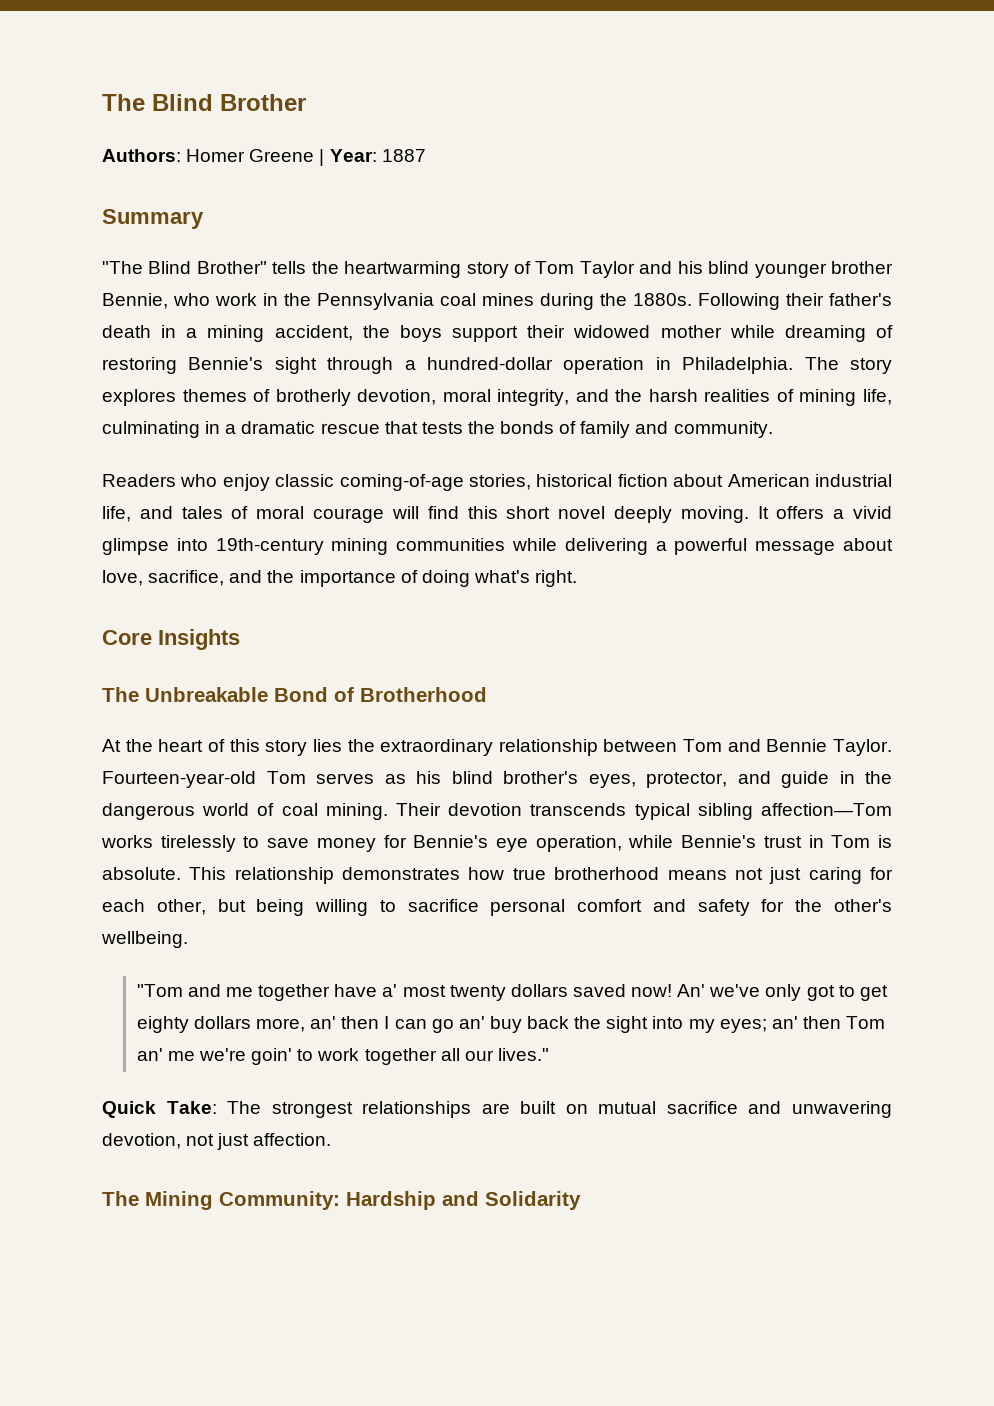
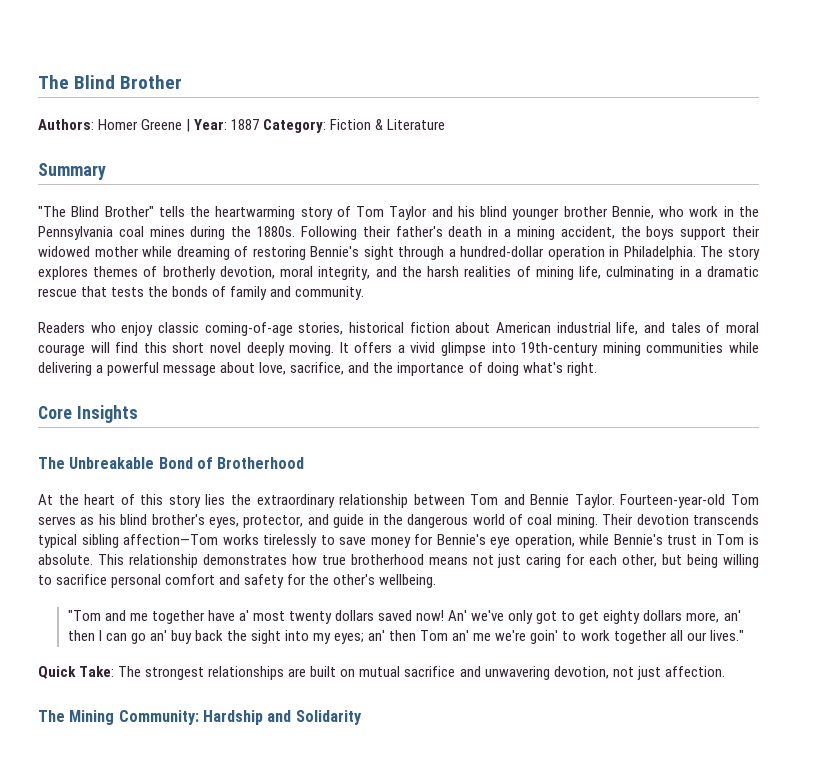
(426, 155) none -> [263,119,446,133] Category: Fiction & Literature

